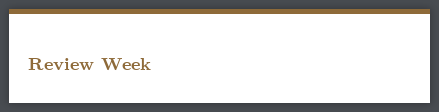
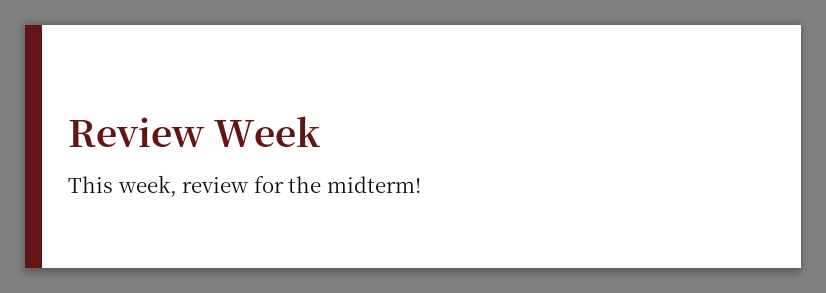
(151, 64) none -> [68,175,421,197] // This week, review for the midterm!

